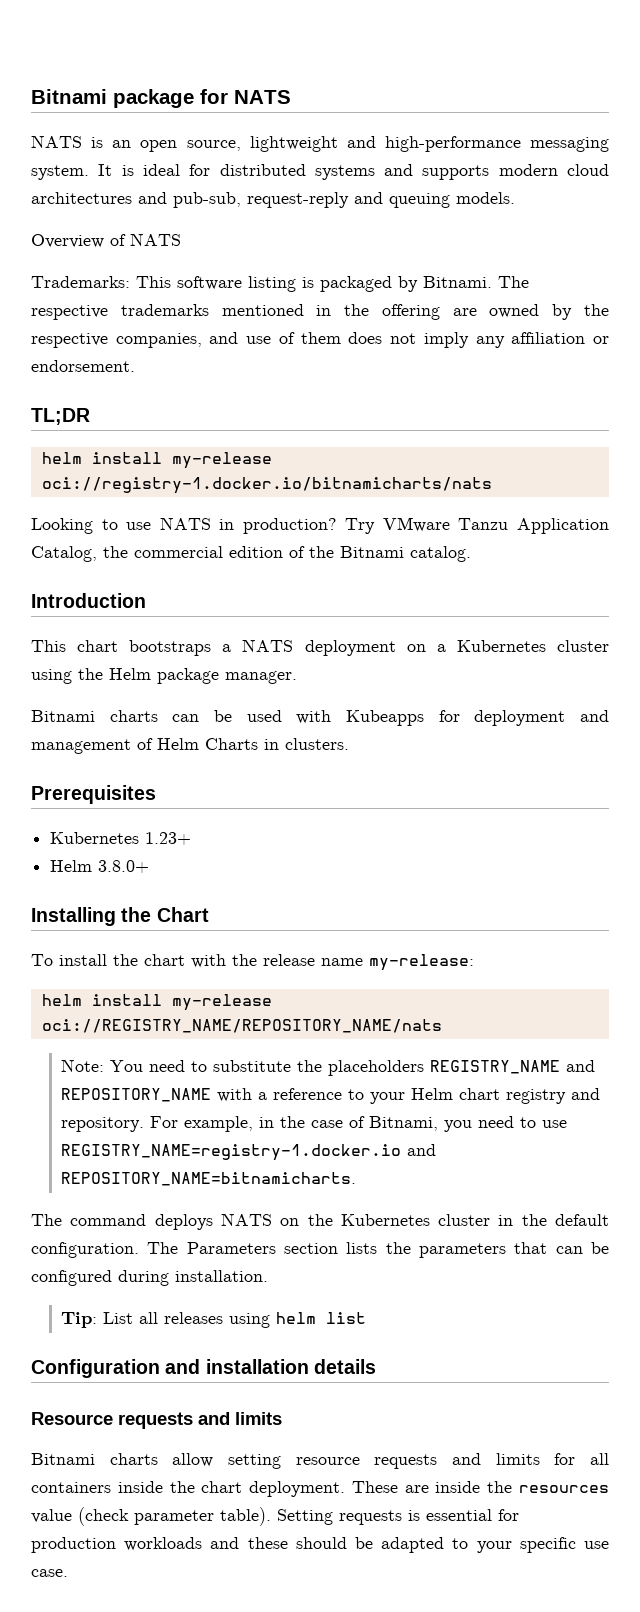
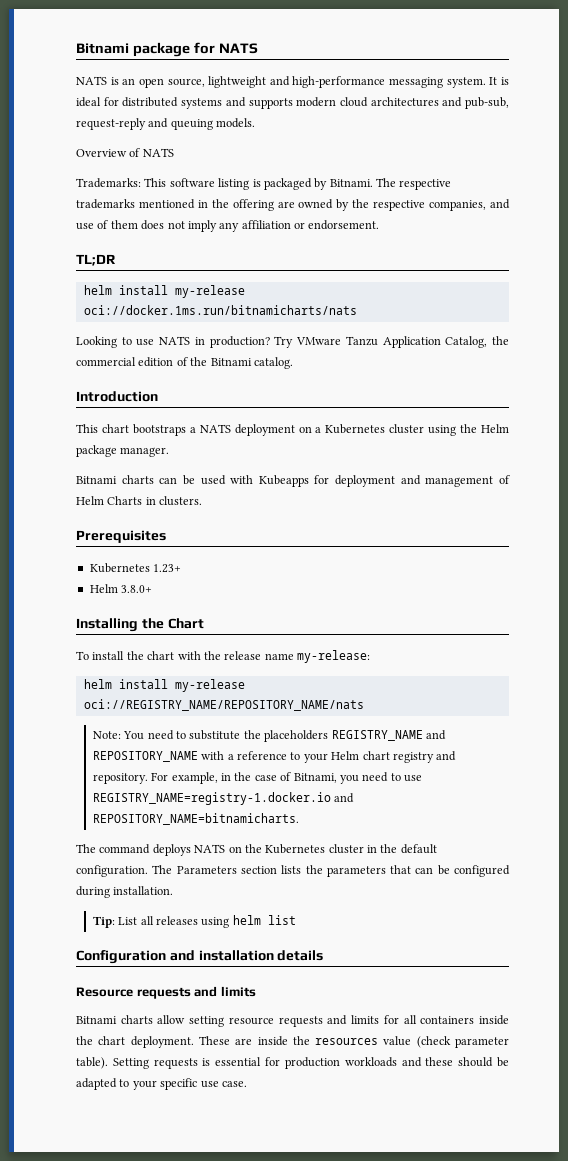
[41,477,492,494] oci://registry-1.docker.io/bitnamicharts/nats -> [83,305,357,315] oci://docker.1ms.run/bitnamicharts/nats

